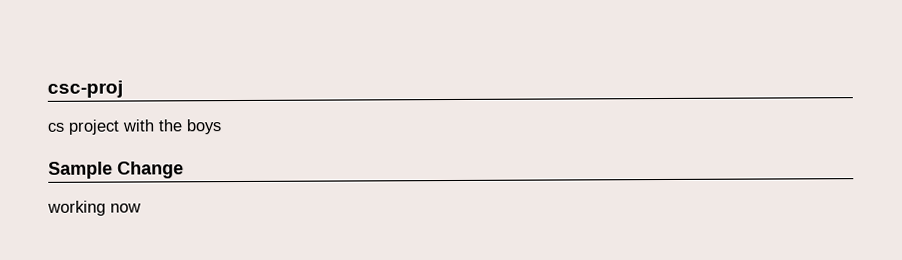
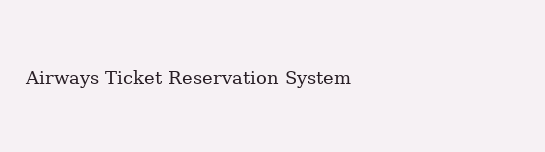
[47,80,123,98] [47,119,222,135] [48,161,184,179] [47,200,141,216] csc-proj // cs project with the boys // Sample Change // working now -> [25,70,351,88] Airways Ticket Reservation System

